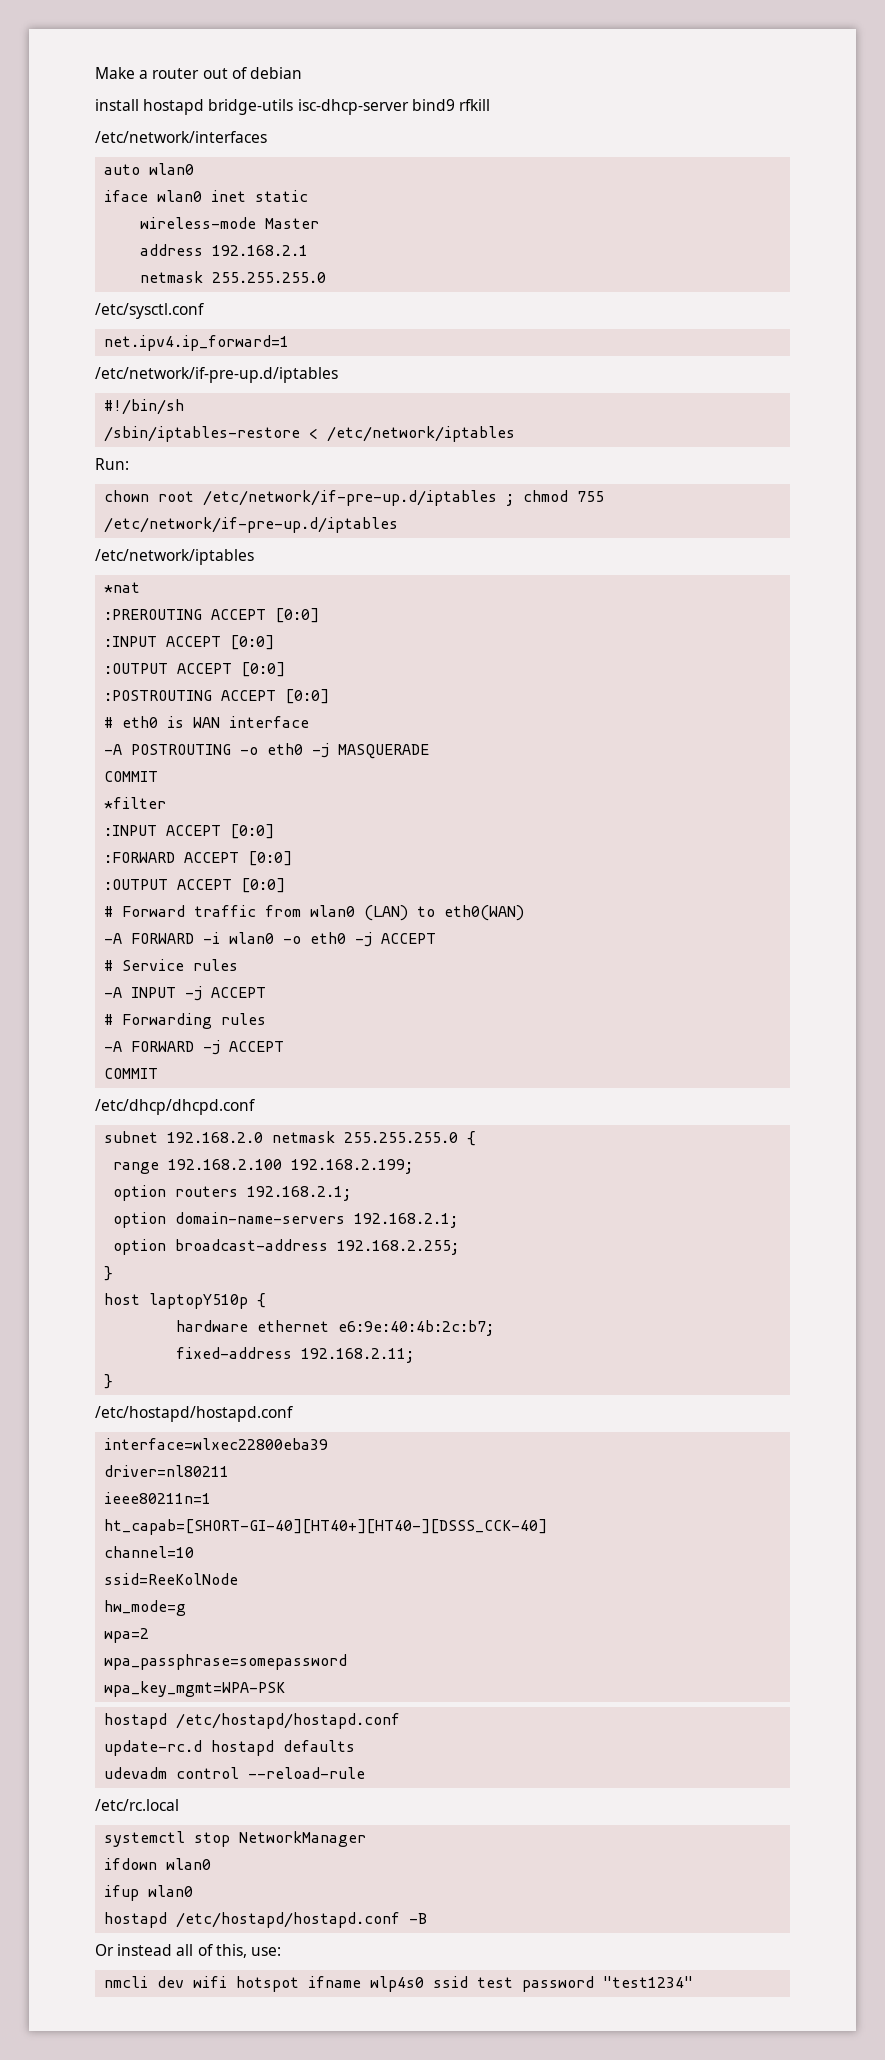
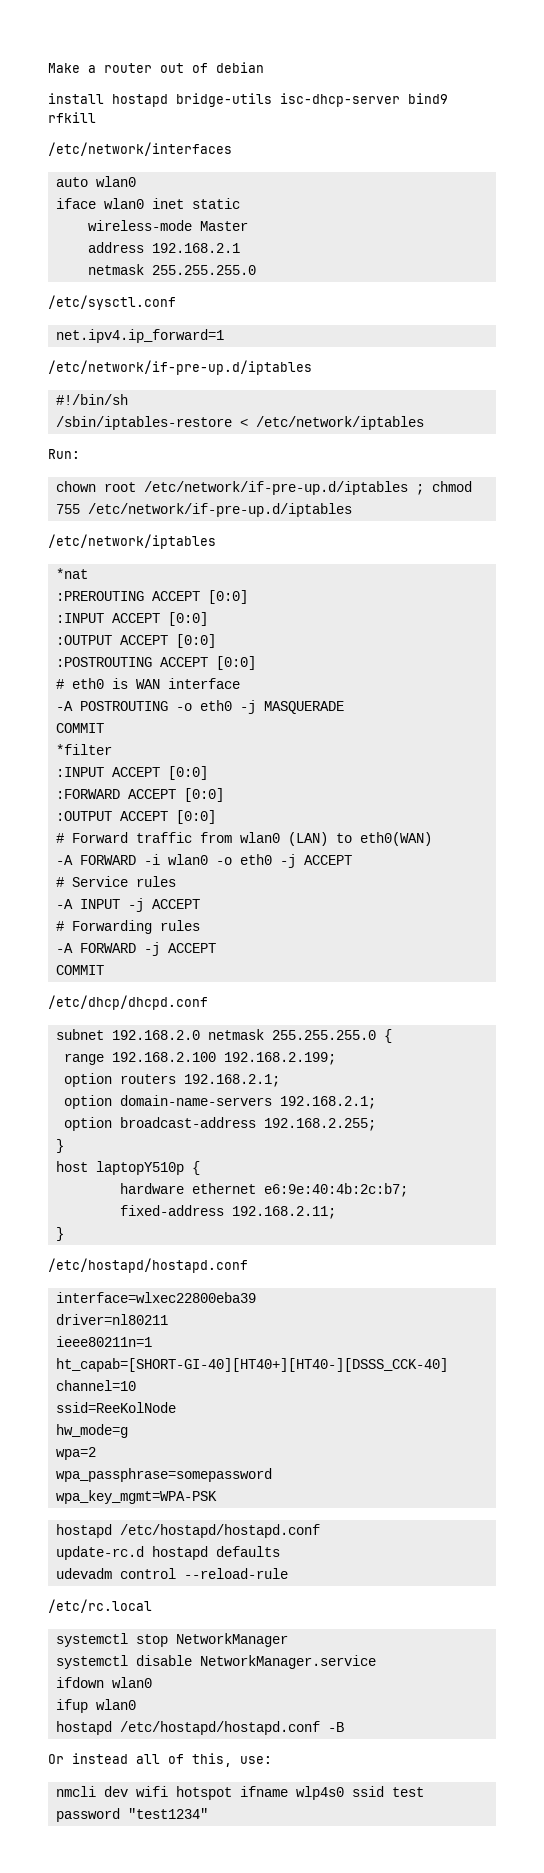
(367, 1839) none -> [55,1655,376,1669] // systemctl disable NetworkManager.service

